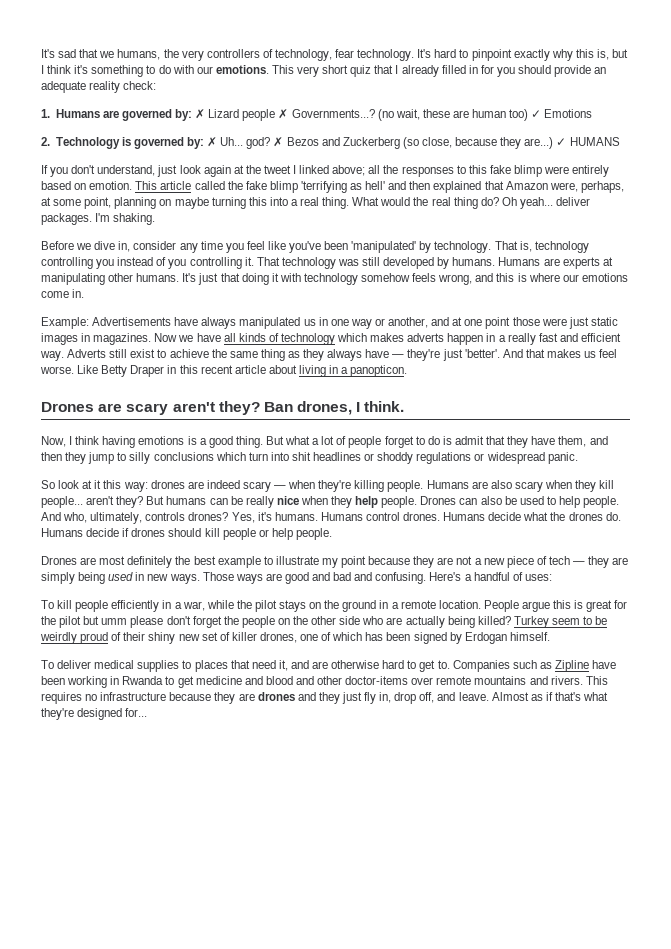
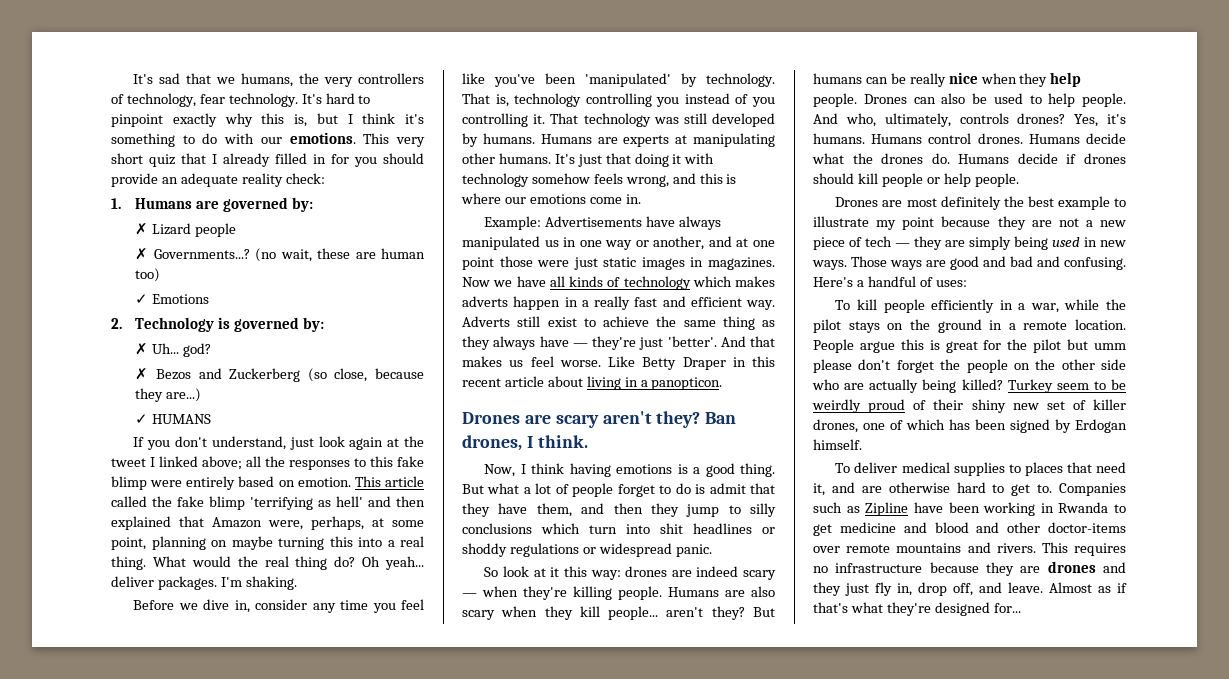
(193, 115) none -> (314, 204) //
(276, 115) none -> (237, 230) //
(529, 115) none -> (161, 275) //
(205, 143) none -> (325, 324) //
(271, 143) none -> (212, 350) //
(554, 143) none -> (202, 395) //

